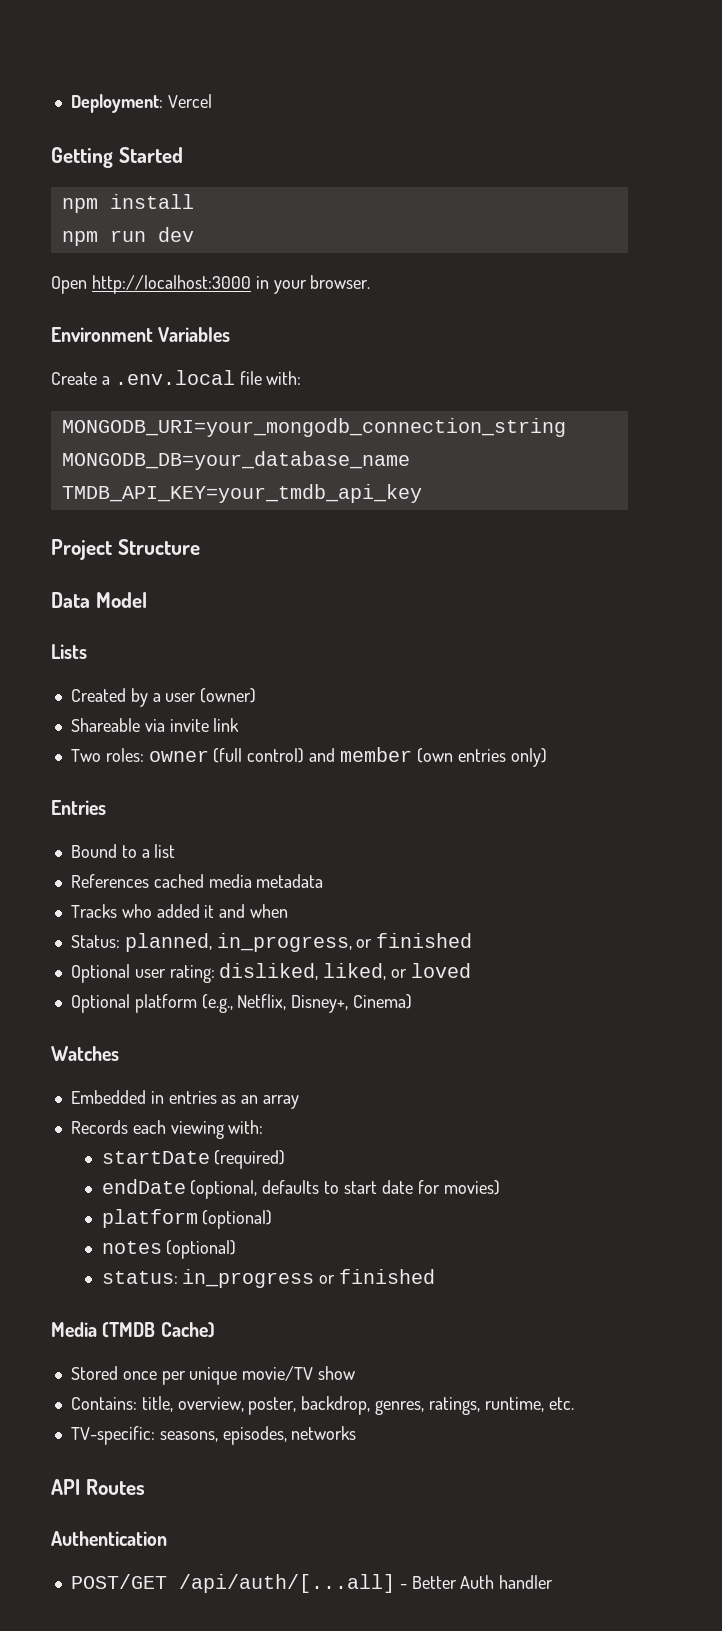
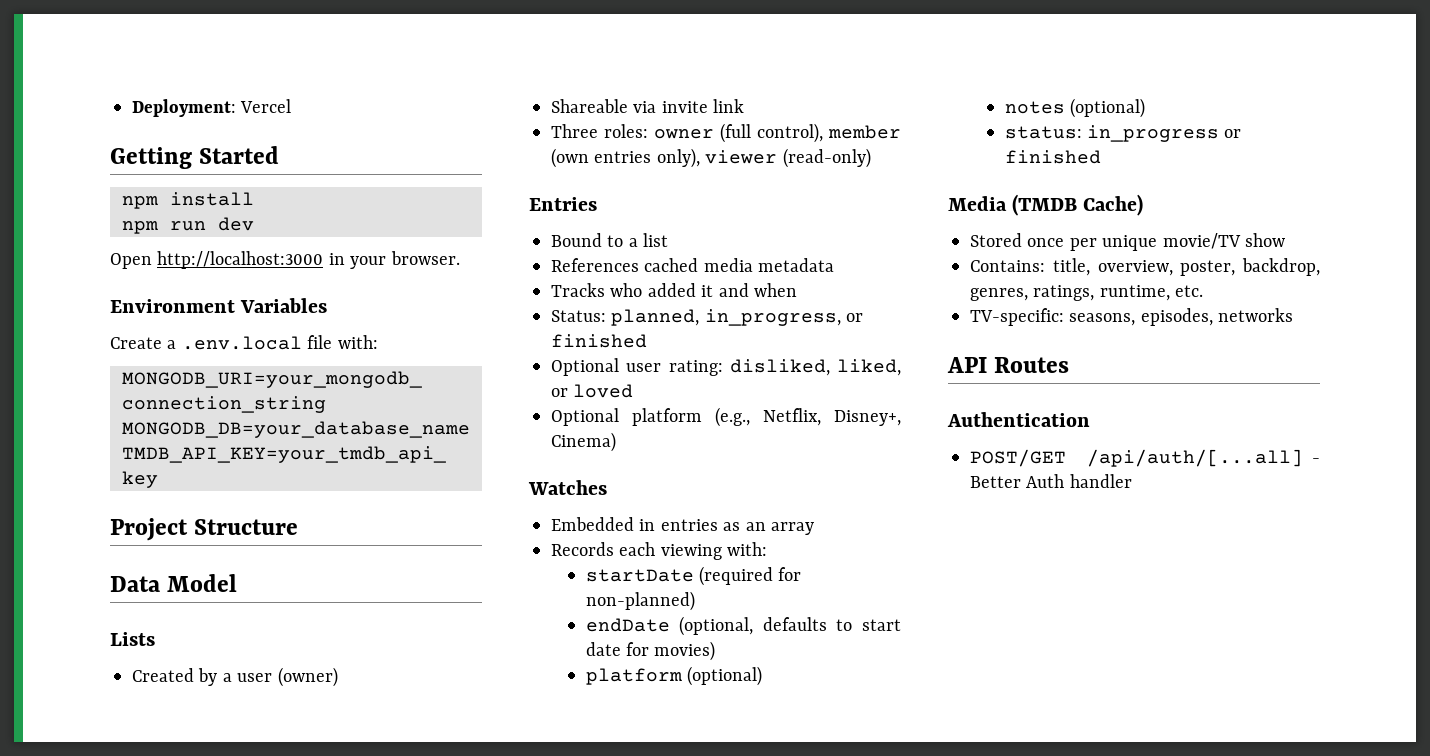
[70,749,101,762] Two -> [551,124,598,138] Three
[247,748,336,763] control) and -> [757,123,823,143] control),
[510,748,547,767] only) -> [656,148,871,168] only), viewer (read-only)
[214,1150,286,1169] (required) -> [699,566,802,586] [585,591,695,611] (required for non-planned)

